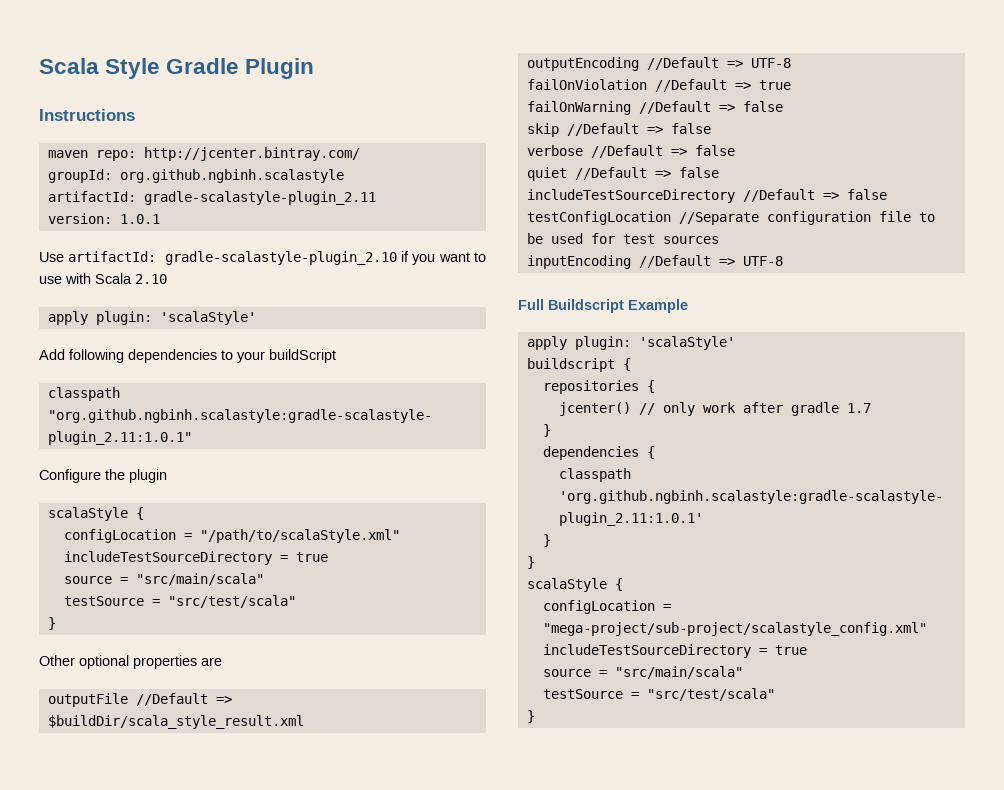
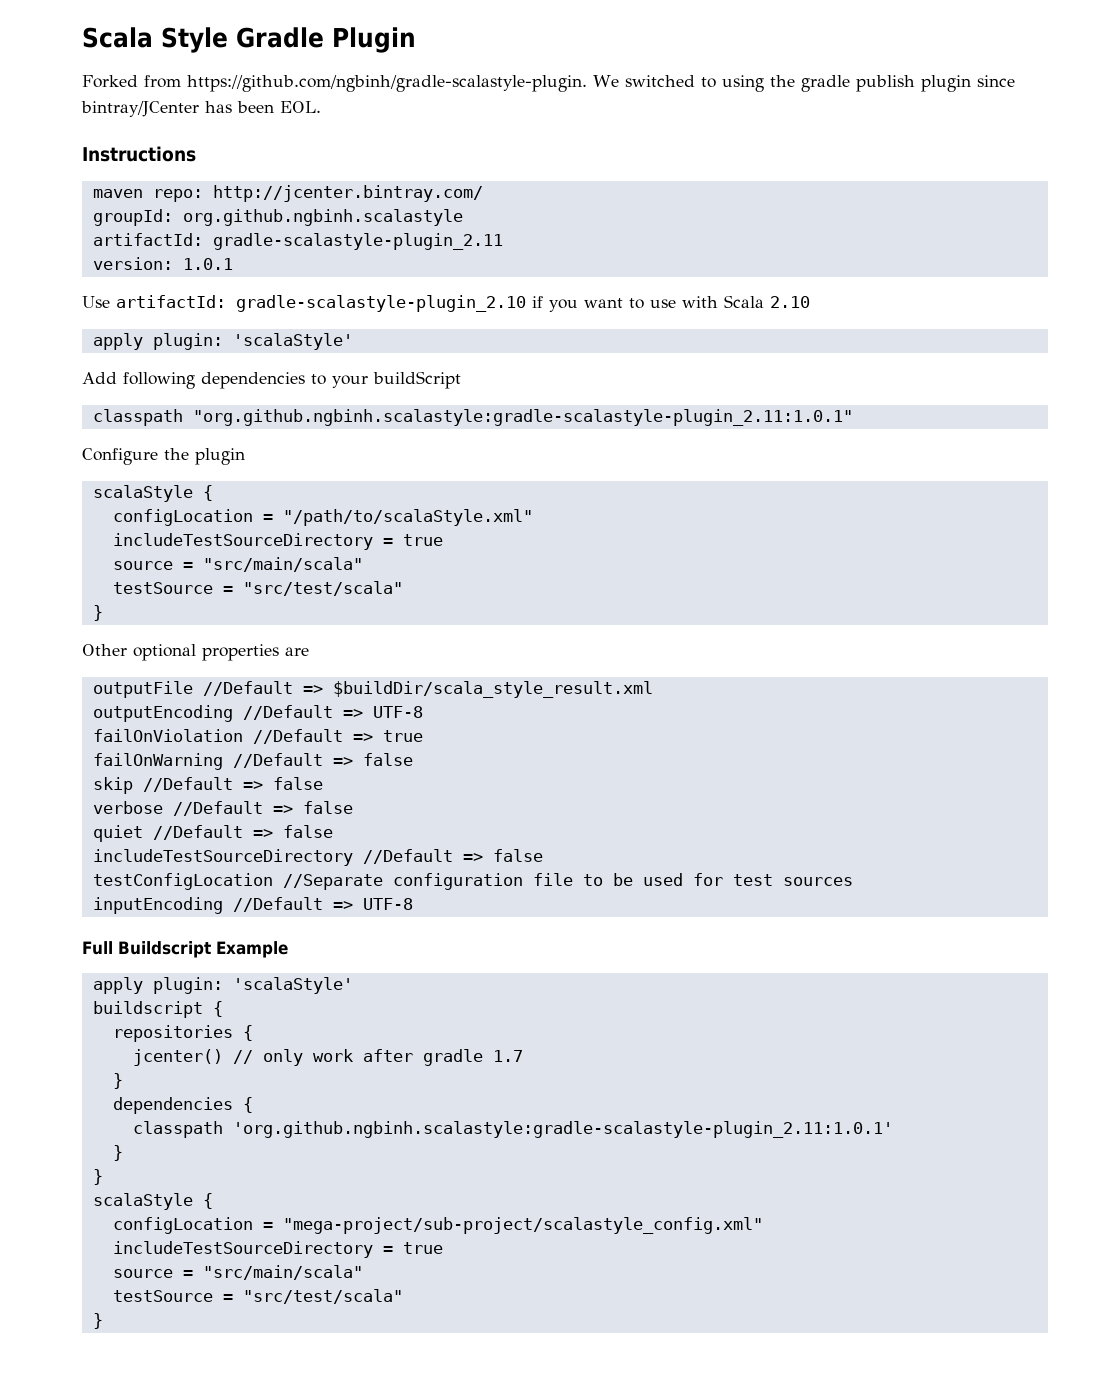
(315, 68) none -> [82,75,1015,92] [81,101,321,117] // Forked from https://github.com/ngbinh/gradle-scalastyle-plugin. We switched to using the gradle publish plugin since bintray/JCenter has been EOL.

